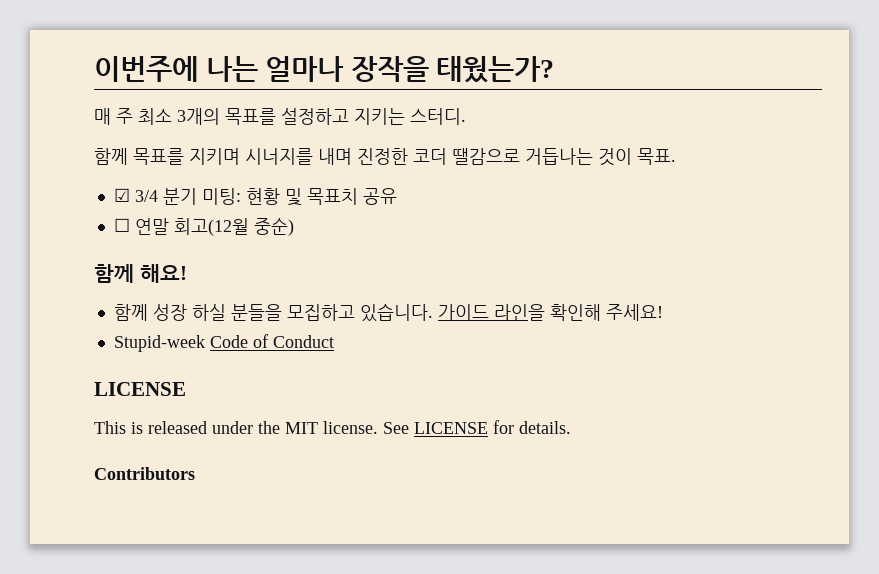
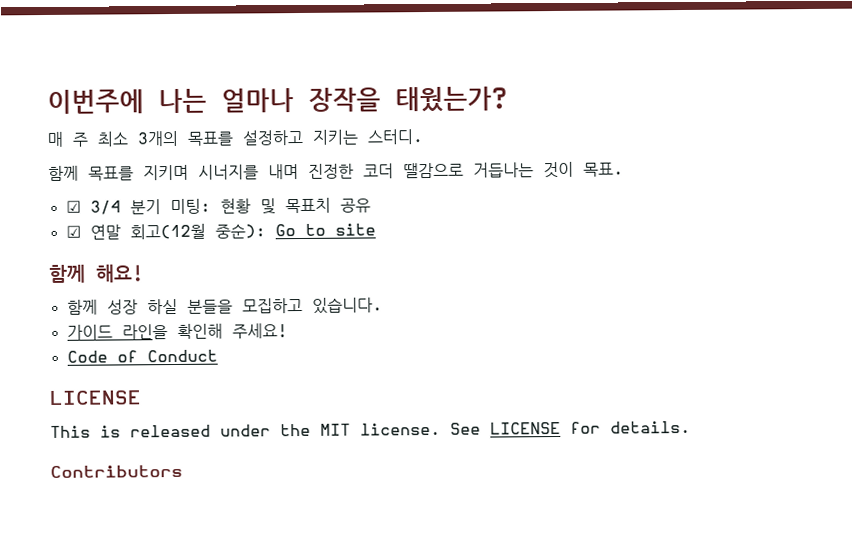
[113,218,130,232] ☐ -> [65,225,81,238] ☑
[253,217,294,236] 중순) -> [214,223,376,239] 중순): Go to site
(433, 312) none -> (383, 305) //
[113,335,205,352] Stupid-week -> (288, 331) none

